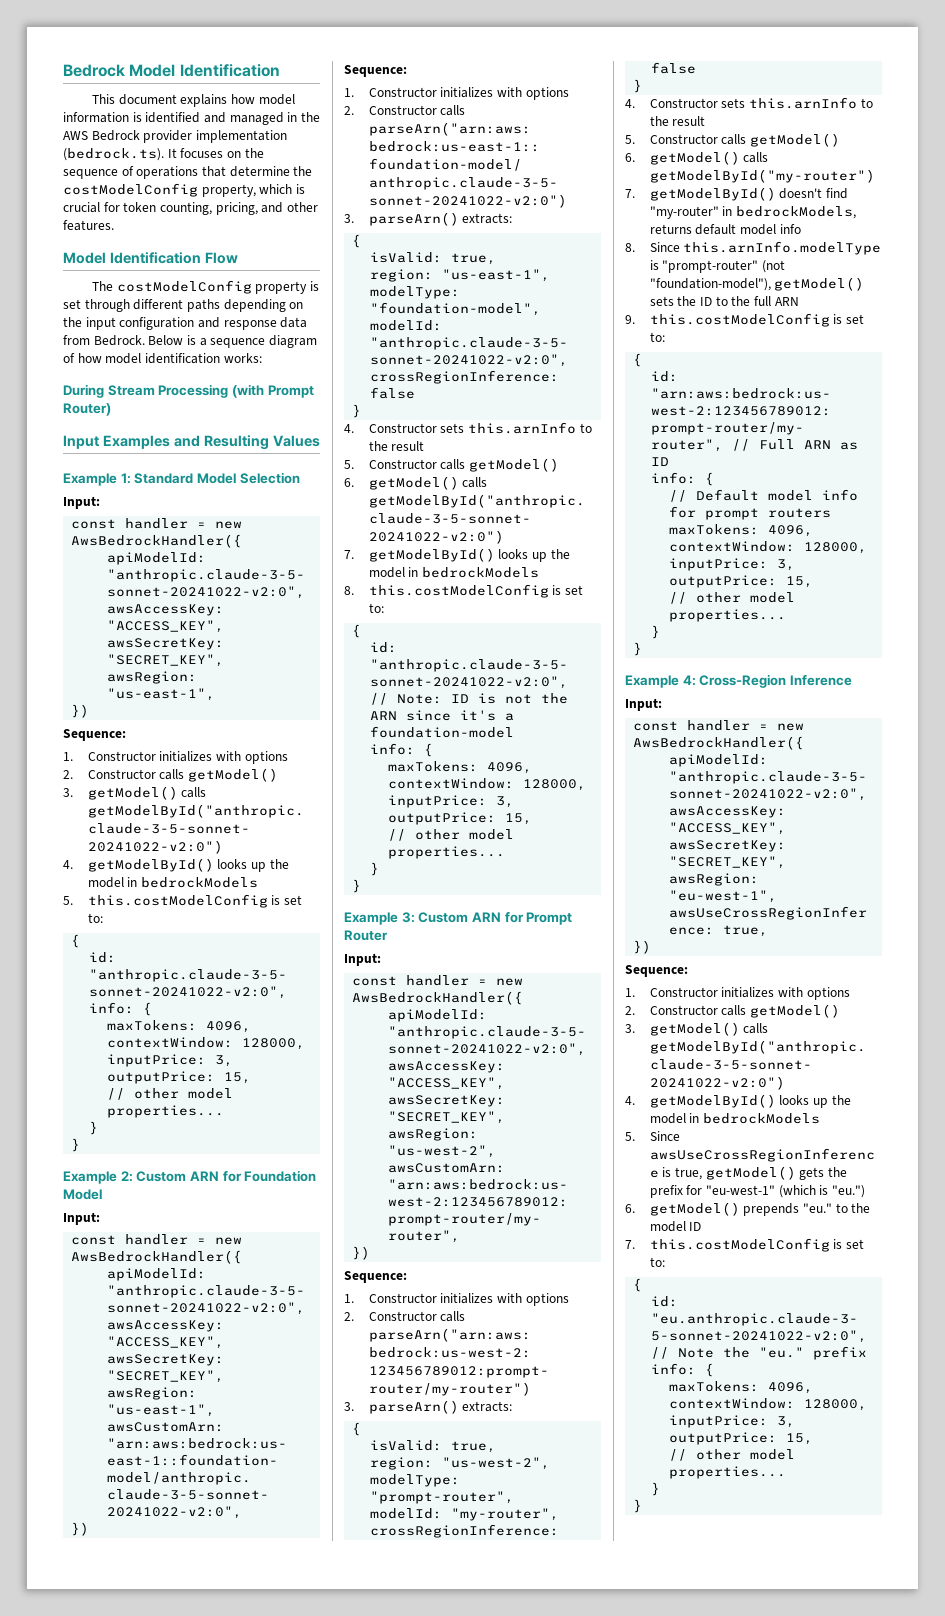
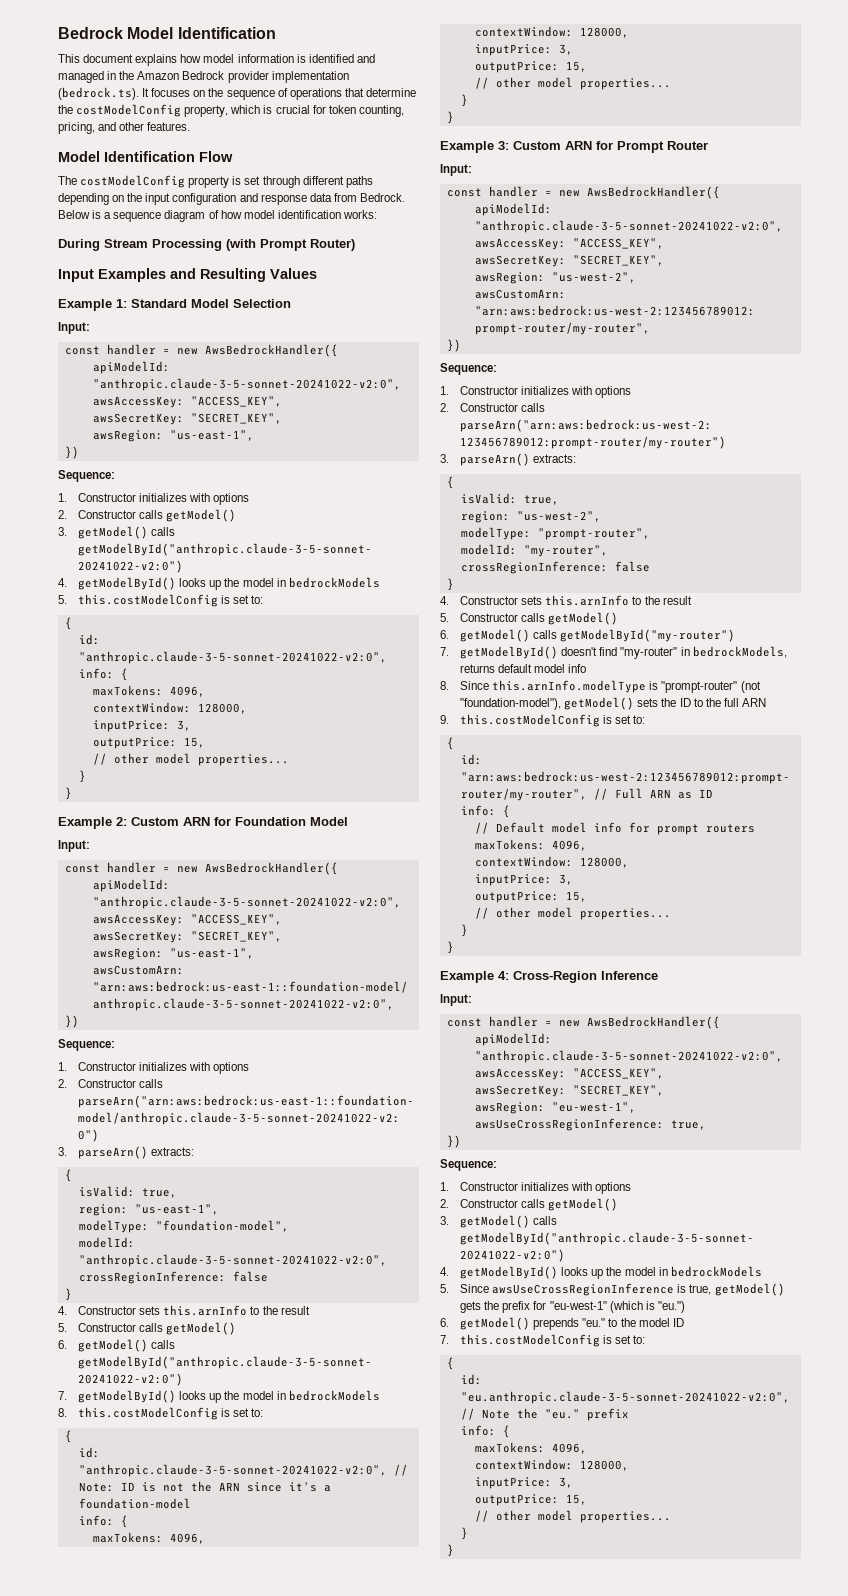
[63,131,88,140] AWS -> [137,71,180,80] Amazon

